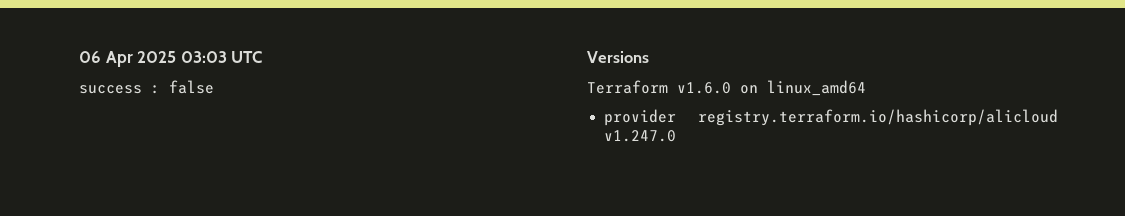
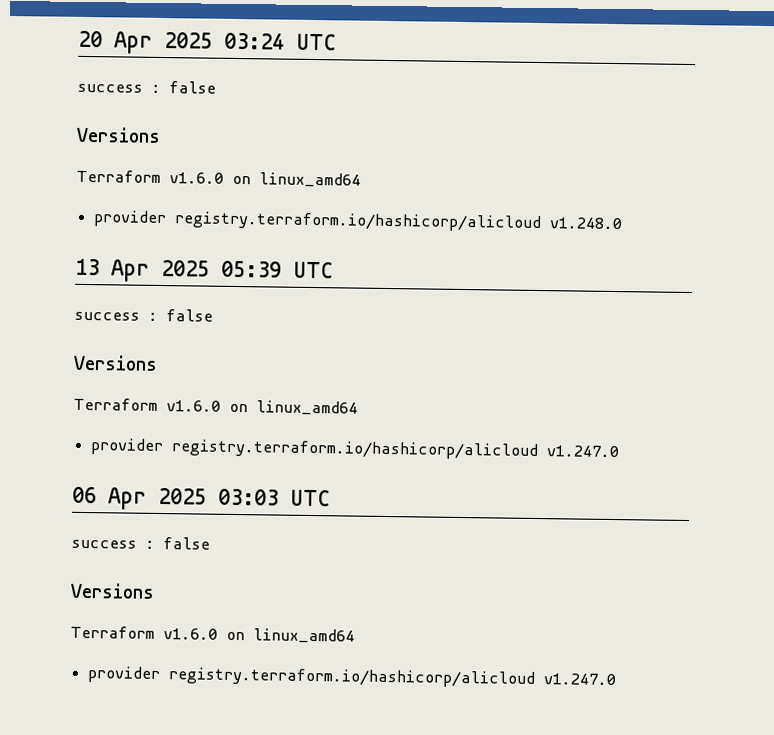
(79, 57) none -> [78,30,337,54] [77,81,216,94] [76,126,161,143] [76,169,361,188] [93,210,624,233] [75,258,334,282] [74,309,213,322] [73,354,158,371] [73,397,358,416] [90,438,620,461] 20 Apr 2025 03:24 UTC // success : false // Versions // Terraform v1.6.0 on linux_amd64 // provider registry.terraform.io/hashicorp/alicloud v1.248.0 // 13 Apr 2025 05:39 UTC // success : false // Versions // Terraform v1.6.0 on linux_amd64 // provider registry.terraform.io/hashicorp/alicloud v1.247.0 //

